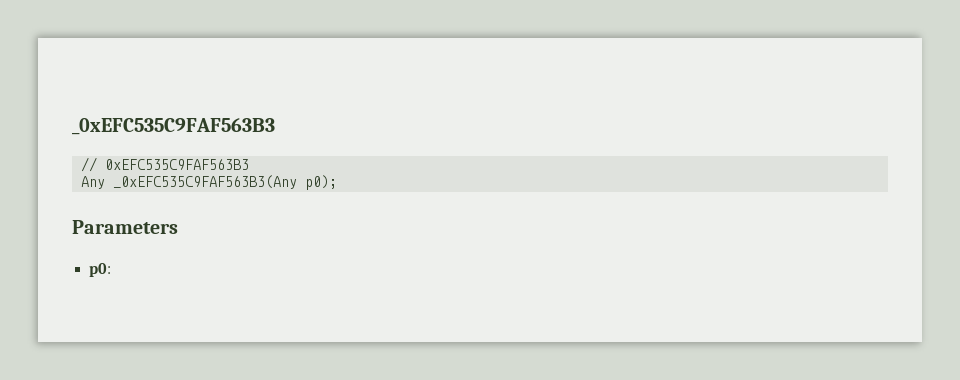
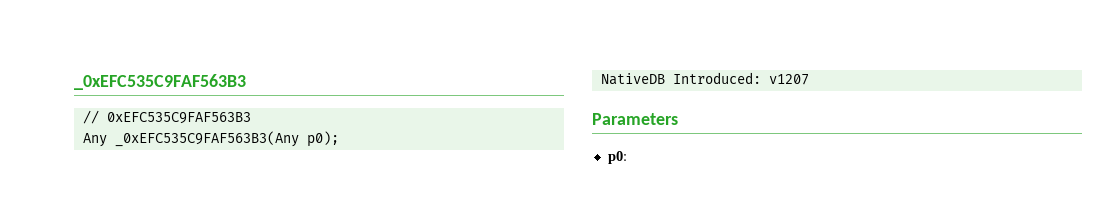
(338, 182) none -> [600,72,809,85] // NativeDB Introduced: v1207

